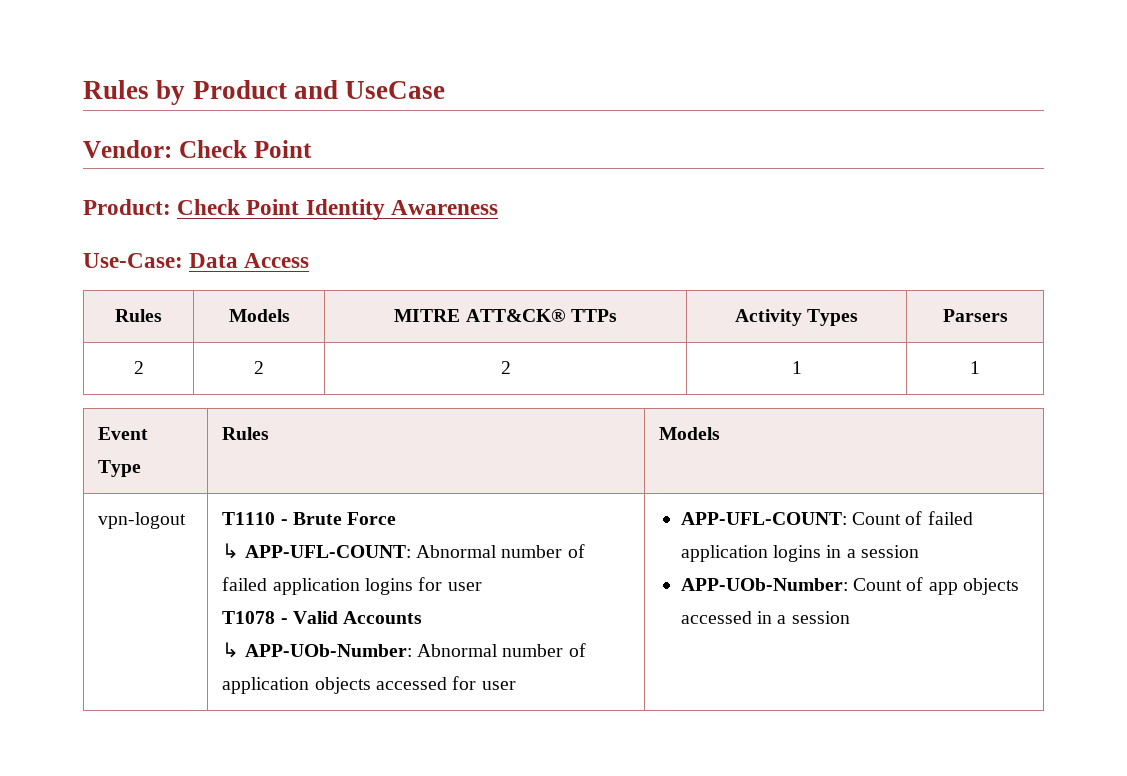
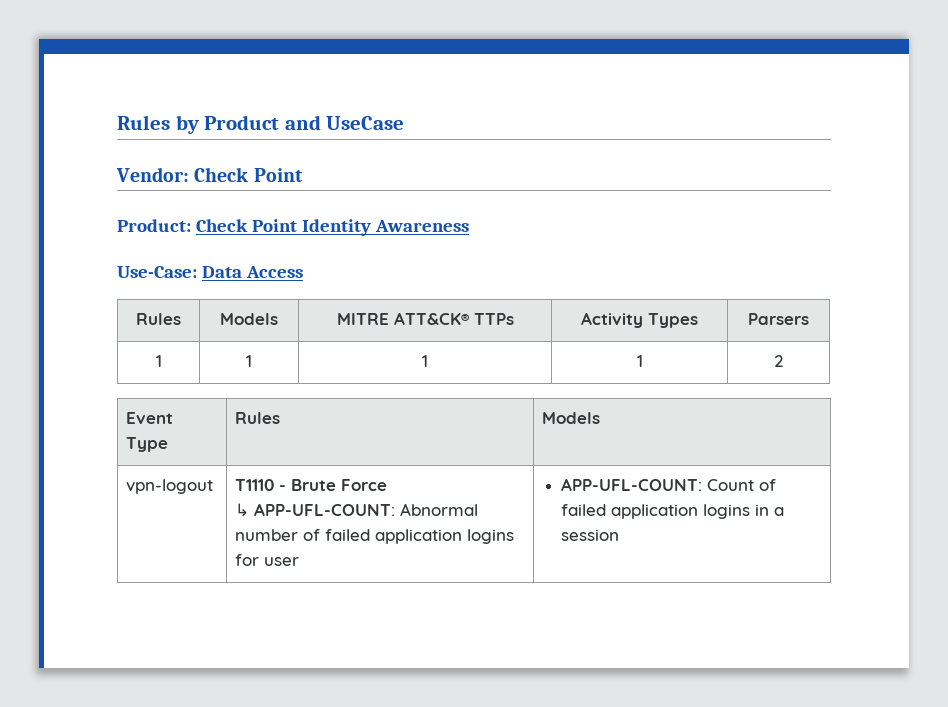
[133,361,144,374] [254,361,264,374] [500,361,511,374] [791,361,802,374] [970,361,980,374] 2 | 2 | 2 | 1 | 1 -> [155,355,162,367] [246,355,252,367] [422,355,428,367] [636,355,643,367] [774,355,783,367] 1 | 1 | 1 | 1 | 2
[222,611,423,624] [222,642,586,658] [222,676,516,694] // T1078 - Valid Accounts // ↳ APP-UOb-Number: Abnormal number of application objects accessed for user -> (300, 561) none
[680,577,1019,595] [680,611,850,624] // APP-UOb-Number: Count of app objects accessed in a session -> (620, 535) none

